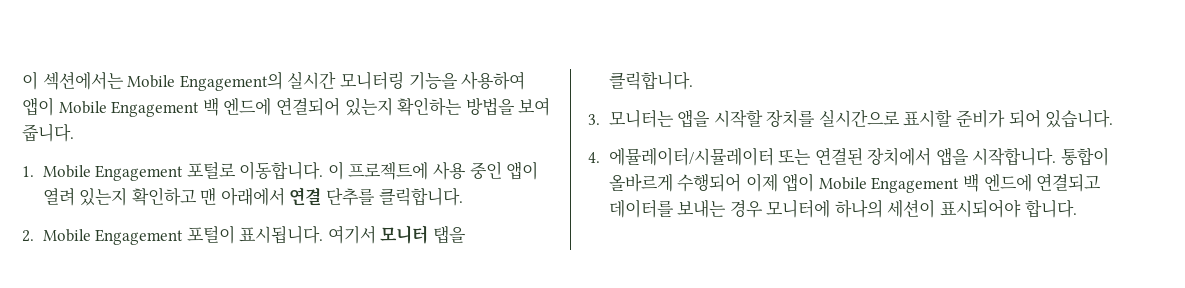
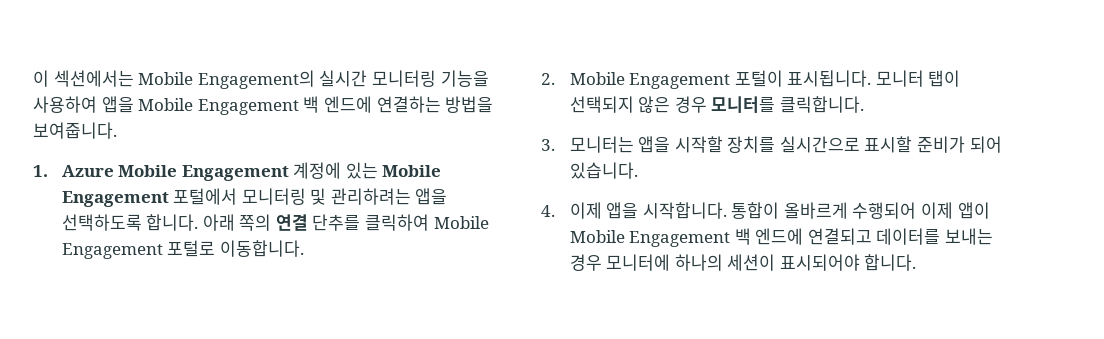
[22,97,551,117] [22,124,74,142] [22,161,539,181] [42,187,463,206] 앱이 Mobile Engagement 백 엔드에 연결되어 있는지 확인하는 방법을 보여 줍니다. // 1. Mobile Engagement 포털로 이동합니다. 이 프로젝트에 사용 중인 앱이 열려 있는지 확인하고 맨 아래에서 연결 단추를 클릭합니다. -> [101,96,494,115] [33,122,117,139] [33,162,442,181] [61,188,448,207] [61,214,489,231] [61,240,304,259] 앱을 Mobile Engagement 백 엔드에 연결하는 방법을 보여줍니다. // 1. Azure Mobile Engagement 계정에 있는 Mobile Engagement 포털에서 모니터링 및 관리하려는 앱을 선택하도록 합니다. 아래 쪽의 연결 단추를 클릭하여 Mobile Engagement 포털로 이동합니다.
[327,225,467,244] 여기서 모니터 탭을 -> [875,70,961,87] [569,96,776,113] 모니터 탭이 선택되지 않은 경우 모니터를
[608,147,932,166] 에뮬레이터/시뮬레이터 또는 연결된 장치에서 -> [569,202,602,219] 이제

